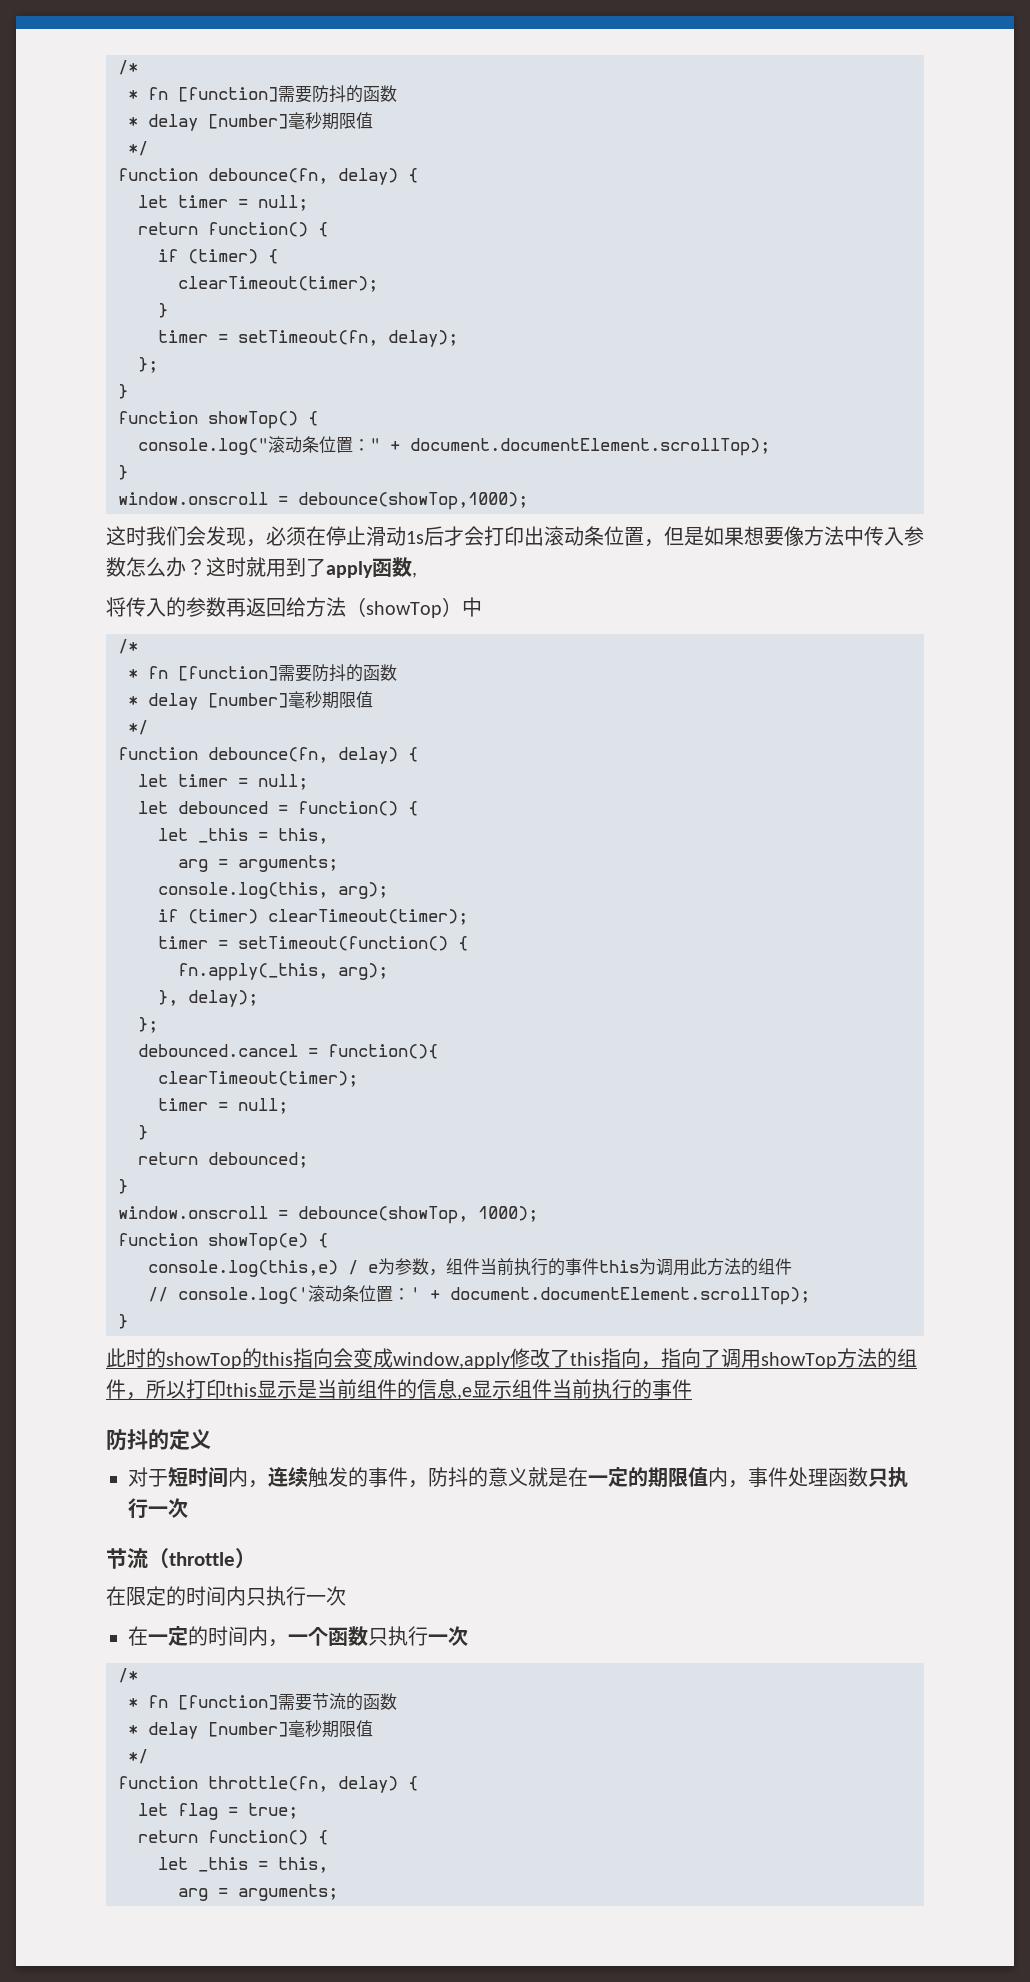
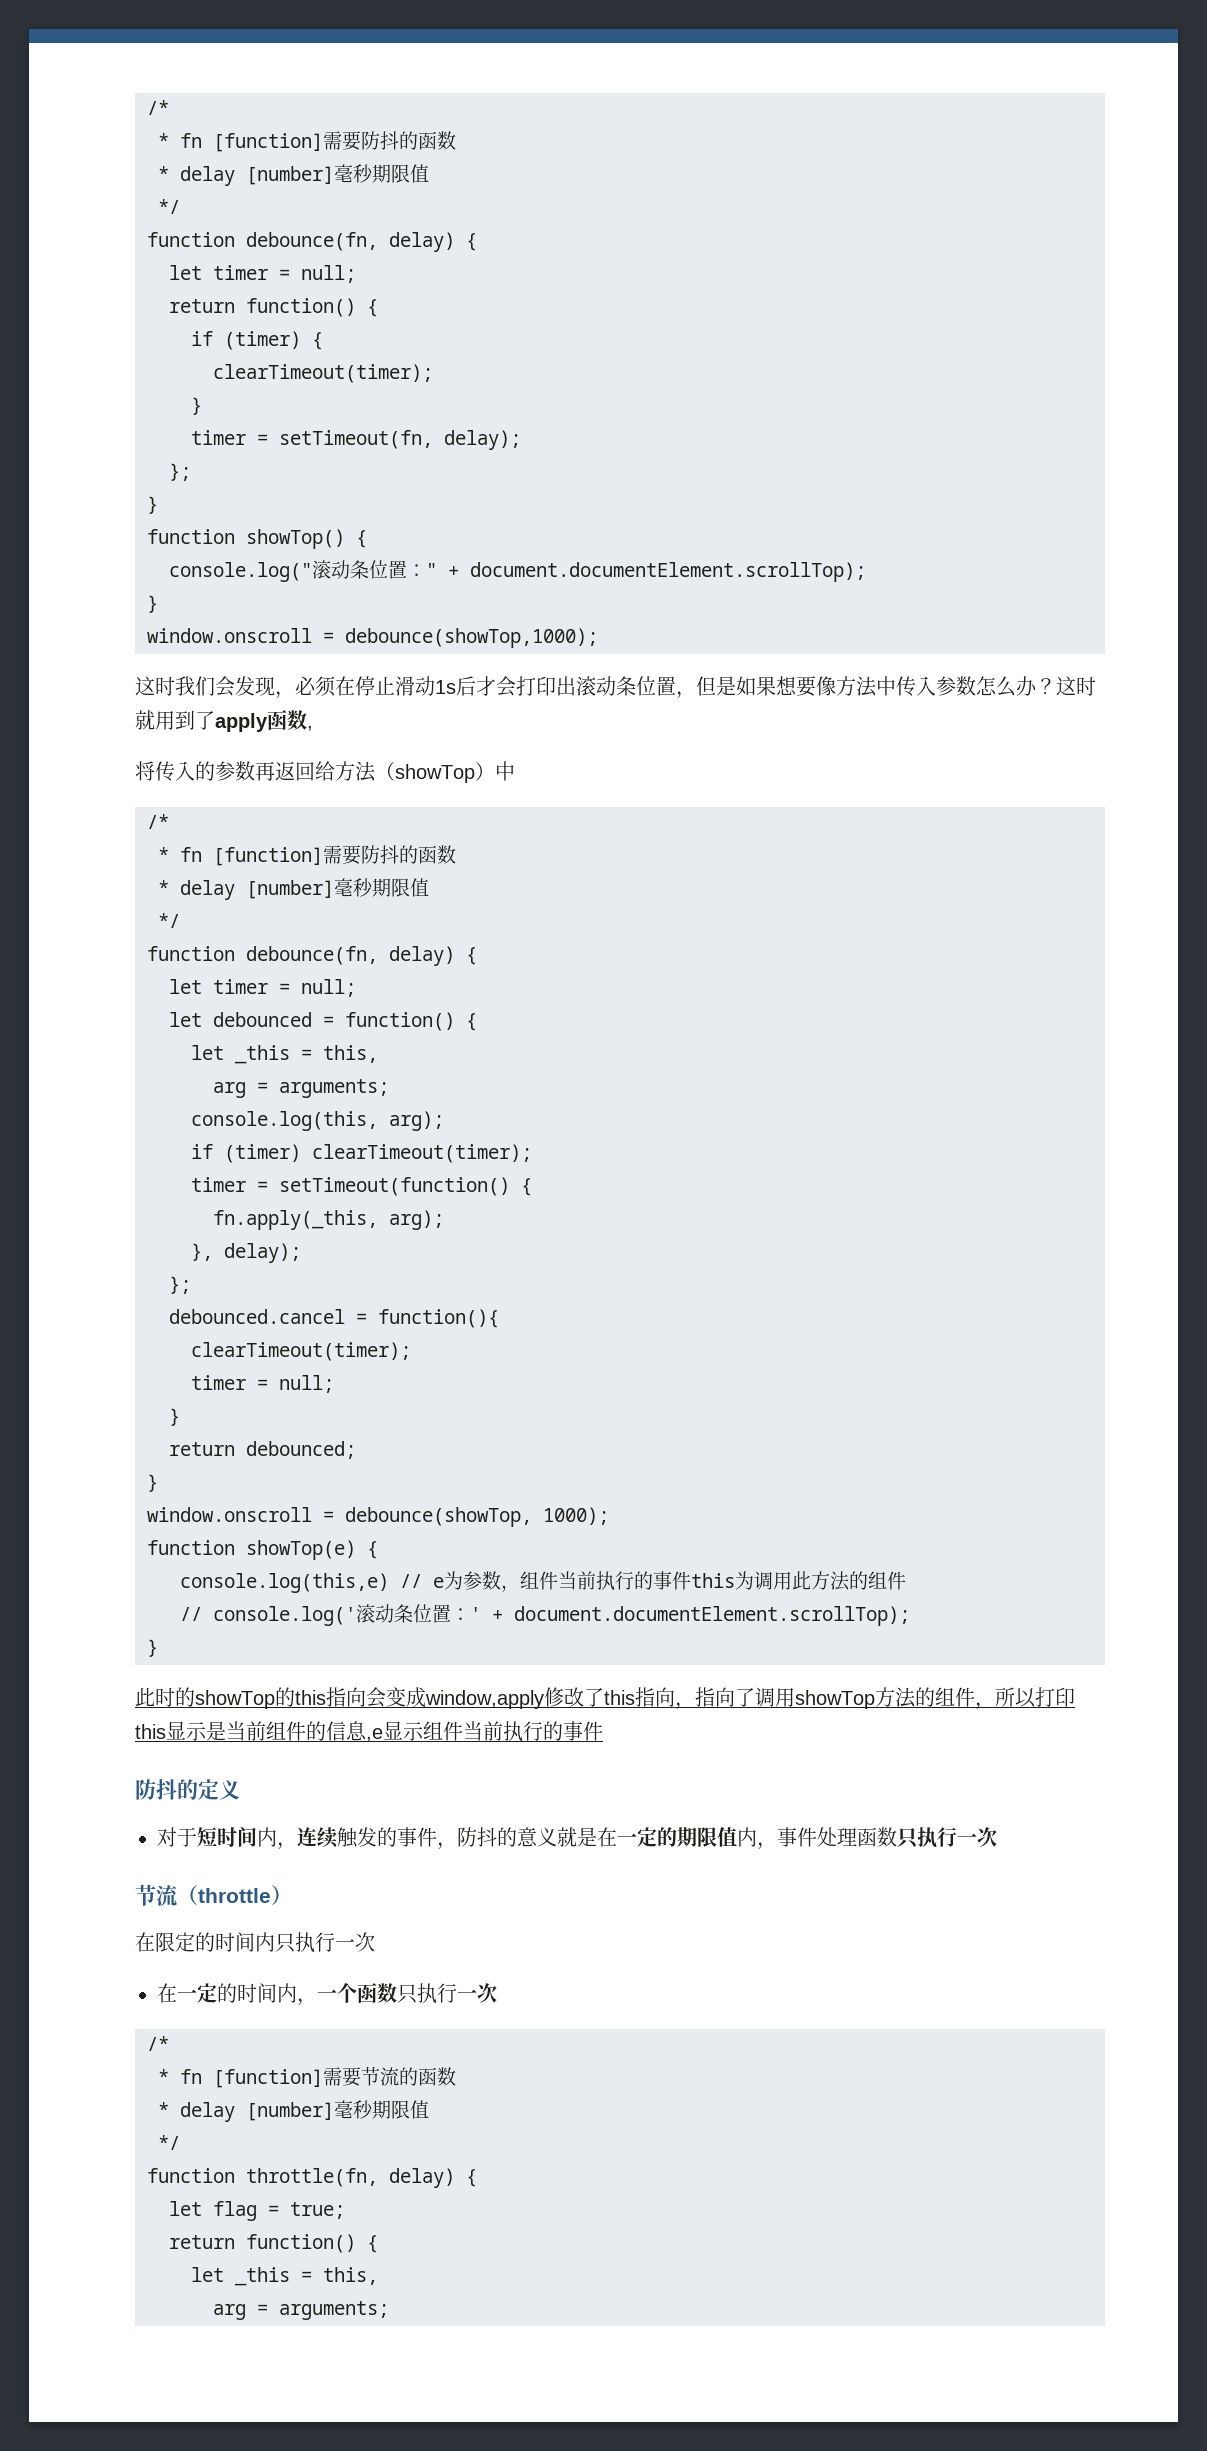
[348,1260,358,1275] / -> [400,1574,422,1588] //

